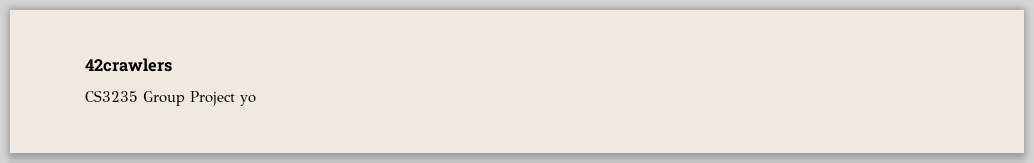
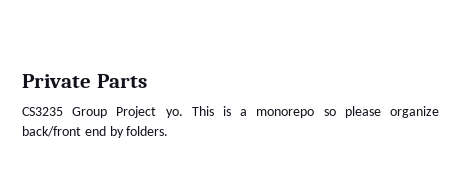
[85,58,172,72] 42crawlers -> [22,74,147,88] Private Parts
[240,95,256,106] yo -> [165,106,439,118] [22,126,169,138] yo. This is a monorepo so please organize back/front end by folders.

